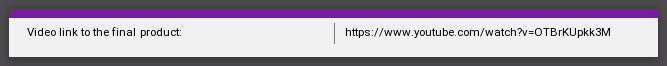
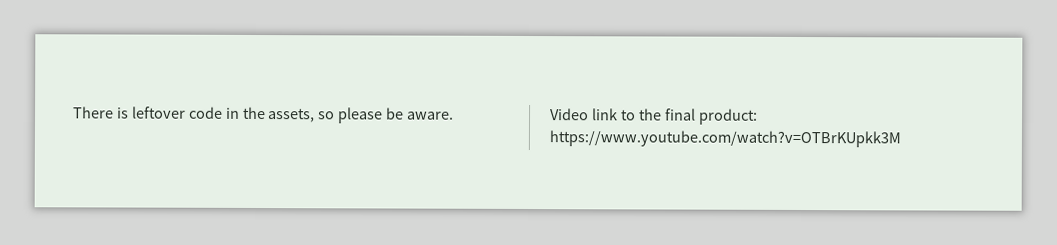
(27, 32) none -> [73,106,455,124] There is leftover code in the assets, so please be aware. //

